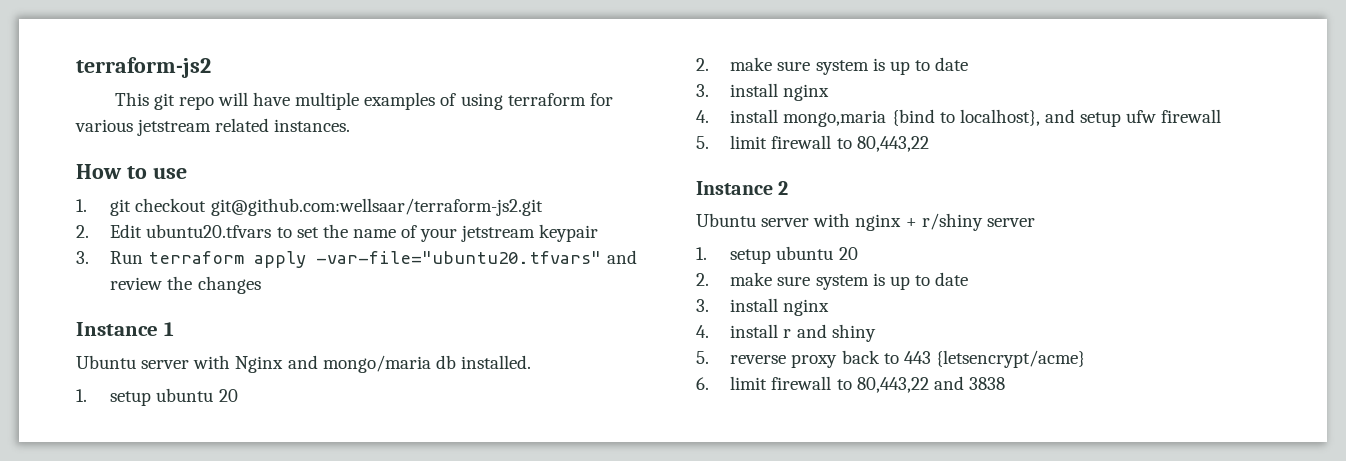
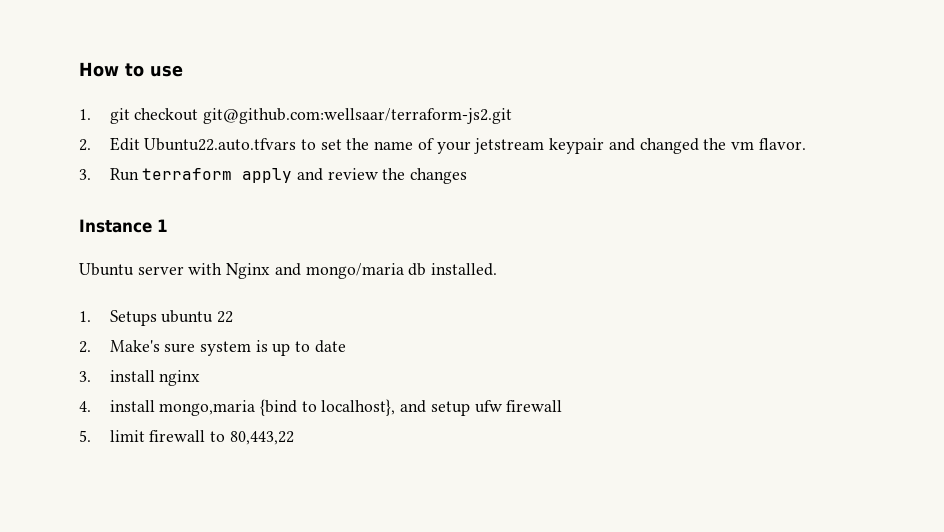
[76,57,211,78] [114,92,613,110] [75,118,351,136] terraform-js2 // This git repo will have multiple examples of using terraform for various jetstream related instances. // -> (79, 69) none
[146,224,272,238] ubuntu20.tfvars -> [144,138,297,151] Ubuntu22.auto.tfvars
(599, 233) none -> [608,138,806,154] and changed the vm flavor.
[316,251,602,264] -var-file="ubuntu20.tfvars" -> (293, 175) none
[110,388,238,406] [696,57,773,71] setup ubuntu 20 // 2. make -> [109,310,233,326] [79,340,160,353] Setups ubuntu 22 // 2. Make's
[696,181,789,195] [696,213,1035,231] [696,246,858,264] [696,272,969,290] [696,298,830,316] [696,324,876,342] [696,350,1085,368] [696,376,1005,393] // Instance 2 // Ubuntu server with nginx + r/shiny server // 1. setup ubuntu 20 // 2. make sure system is up to date // 3. install nginx // 4. install r and shiny // 5. reverse proxy back to 443 {letsencrypt/acme} // 6. limit firewall to 80,443,22 and 3838 -> (294, 438) none

